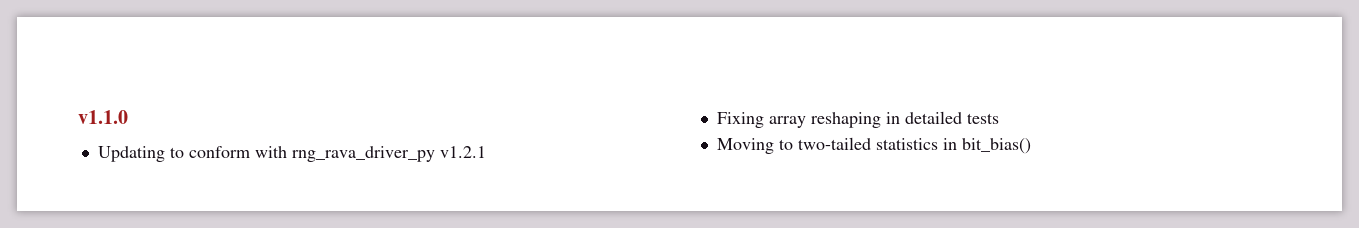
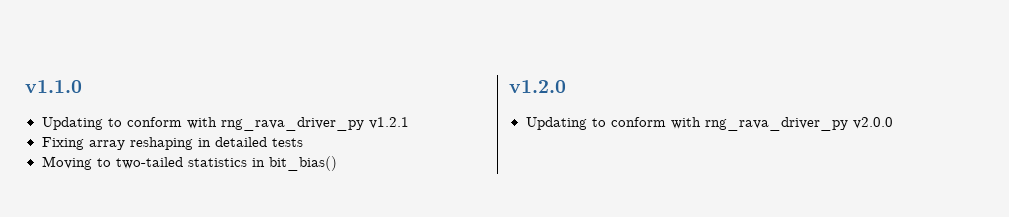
(1031, 146) none -> [509,80,566,93] [525,117,893,131] // v1.2.0 // Updating to conform with rng_rava_driver_py v2.0.0

